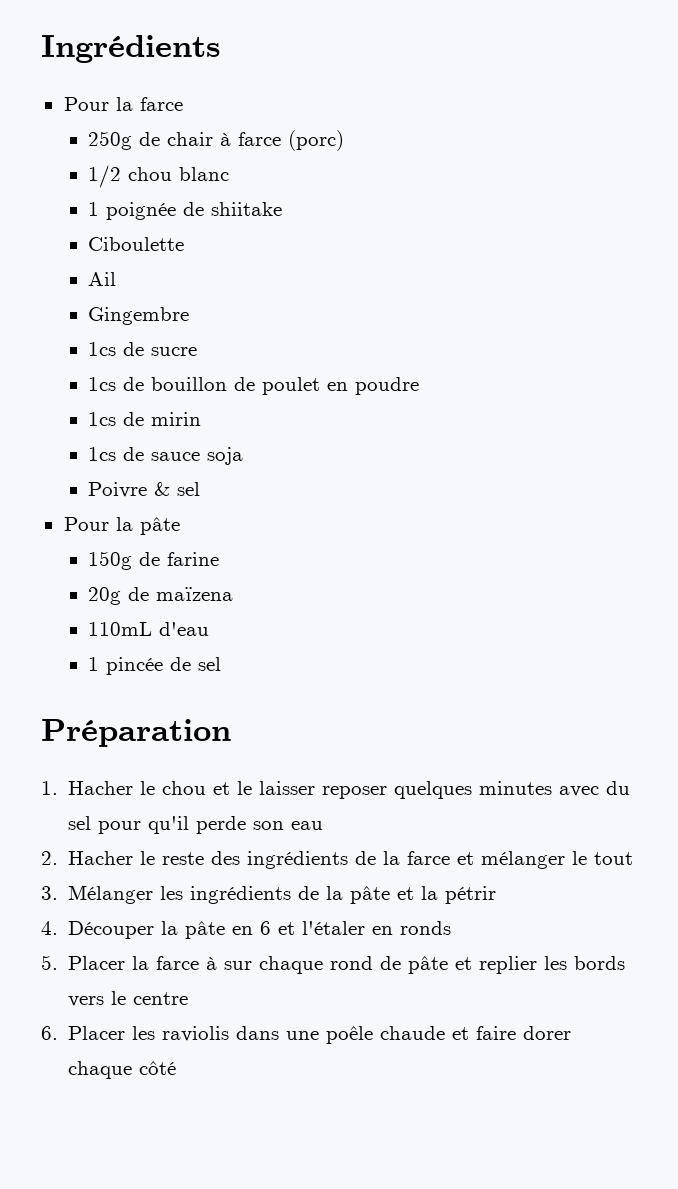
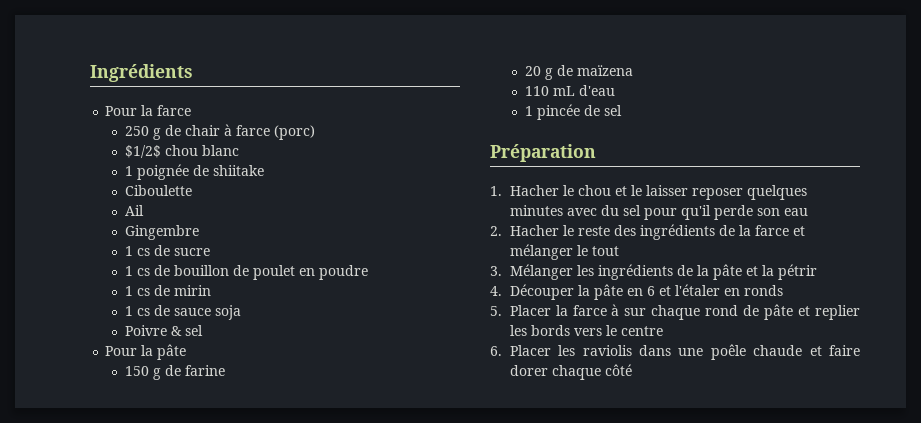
[88,131,133,150] 250g -> [125,126,162,140] 250 g
[88,165,122,188] 1/2 -> [125,145,162,158] $1/2$
[88,342,117,356] 1cs -> [125,246,151,256] 1 cs
[88,377,117,391] 1cs -> [125,266,151,276] 1 cs
[88,412,117,426] 1cs -> [125,286,151,296] 1 cs
[88,447,117,461] 1cs -> [125,306,151,316] 1 cs
[88,551,133,570] 150g -> [125,366,162,380] 150 g
[88,587,122,605] 20g -> [525,66,554,80] 20 g
[88,622,153,636] 110mL -> [525,86,576,96] 110 mL

